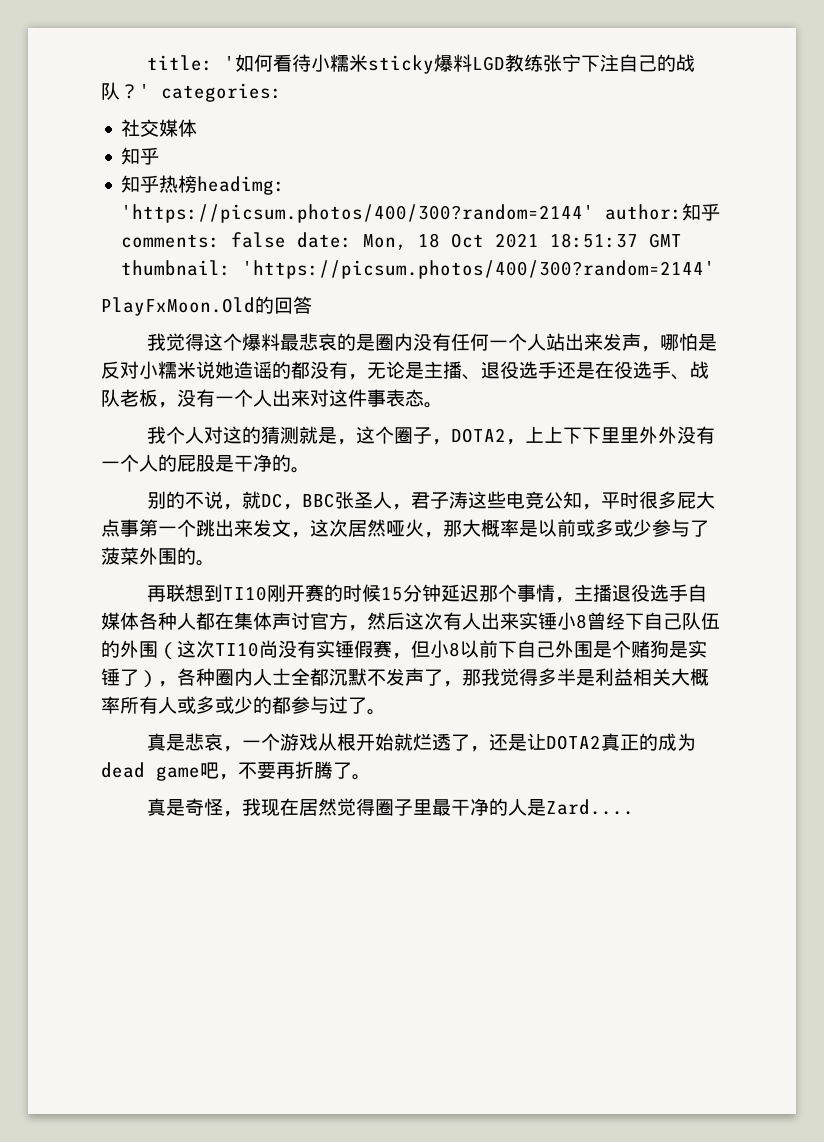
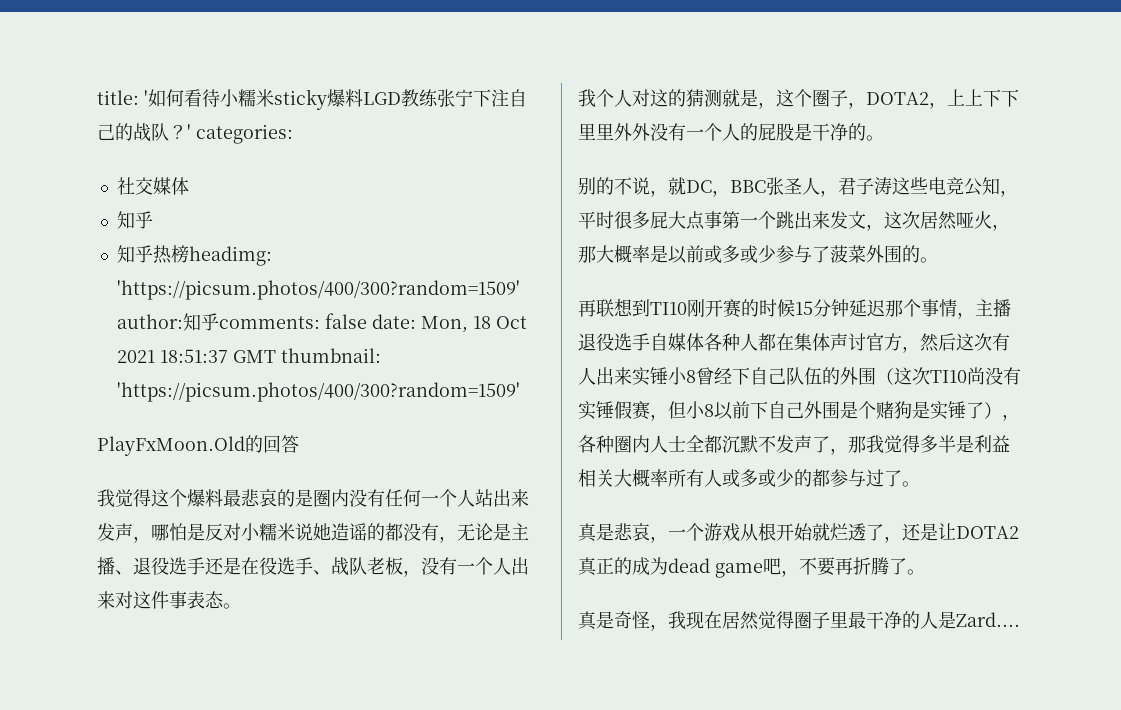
[121,204,595,223] 'https://picsum.photos/400/300?random=2144' -> [116,280,520,300] 'https://picsum.photos/400/300?random=1509'
[242,260,716,279] 'https://picsum.photos/400/300?random=2144' -> [116,382,520,402] 'https://picsum.photos/400/300?random=1509'

